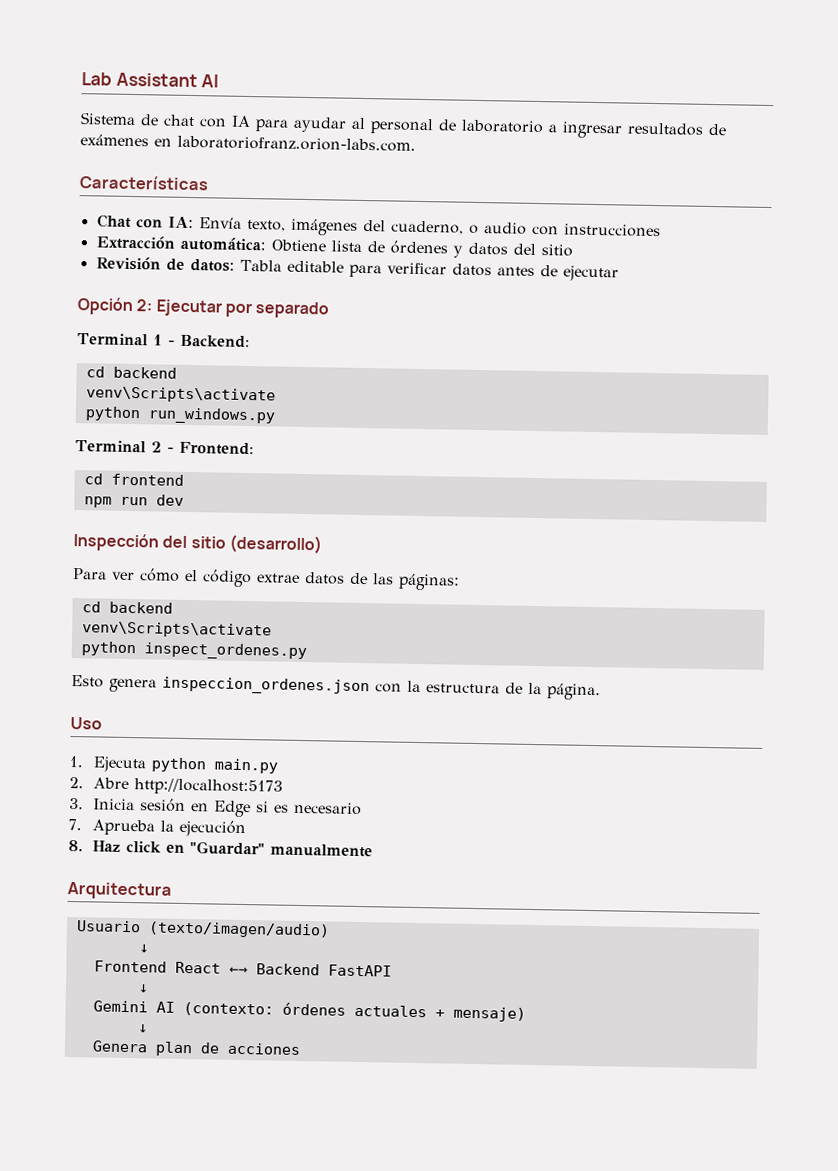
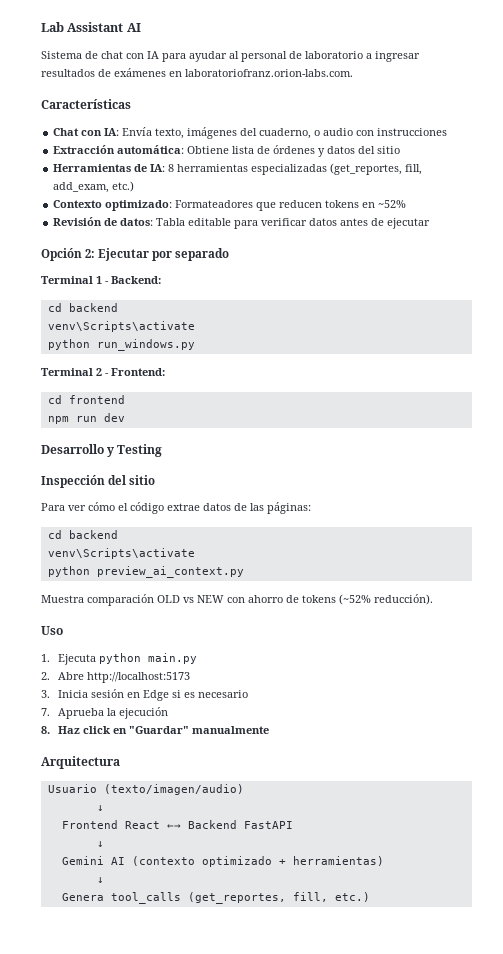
(573, 250) none -> [53,163,423,175] [53,181,135,193] [53,200,407,211] // Herramientas de IA: 8 herramientas especializadas (get_reportes, fill, add_exam, etc.) // Contexto optimizado: Formateadores que reducen tokens en ~52%
(184, 500) none -> [41,444,163,457] // Desarrollo y Testing
[228,534,322,555] (desarrollo) -> (156, 480) none
[143,642,307,661] [71,675,601,701] inspect_ordenes.py // Esto genera inspeccion_ordenes.json con la estructura de la página. -> [96,566,244,578] [41,594,433,606] preview_ai_context.py // Muestra comparación OLD vs NEW con ahorro de tokens (~52% reducción).
[182,1001,526,1022] [137,1023,148,1033] [91,1040,301,1057] (contexto: órdenes actuales + mensaje) // ↓ // Genera plan de acciones -> [131,856,384,867] [96,877,104,883] [61,892,370,904] (contexto optimizado + herramientas) // ↓ // Genera tool_calls (get_reportes, fill, etc.)

